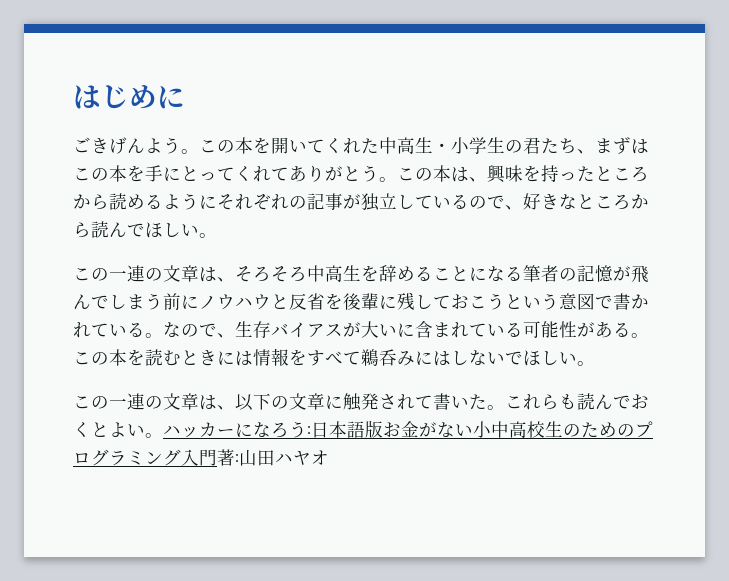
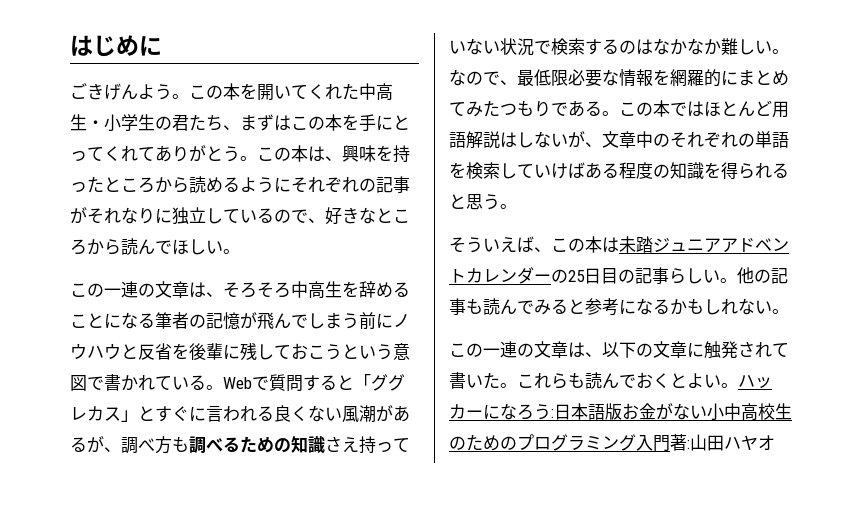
(361, 201) none -> [87,207,172,224] それなりに
[163,321,649,338] [73,348,559,366] なので、生存バイアスが大いに含まれている可能性がある。この本を読むときには情報をすべて鵜呑みにはしないでほし -> [223,374,405,392] [70,405,410,423] [70,436,410,454] [449,38,789,56] [449,69,789,87] [449,100,789,118] [449,131,789,149] [449,162,789,180] [449,194,517,210] [449,236,789,253] [449,267,788,284] [449,298,755,316] Webで質問すると「ググレカス」とすぐに言われる良くない風潮があるが、調べ方も調べるための知識さえ持っていない状況で検索するのはなかなか難しい。なので、最低限必要な情報を網羅的にまとめてみたつもりである。この本ではほとんど用語解説はしないが、文章中のそれぞれの単語を検索していけばある程度の知識を得られると思う。 // そういえば、この本は未踏ジュニアアドベントカレンダーの25日目の記事らしい。他の記事も読んでみると参考になるかもしれな

